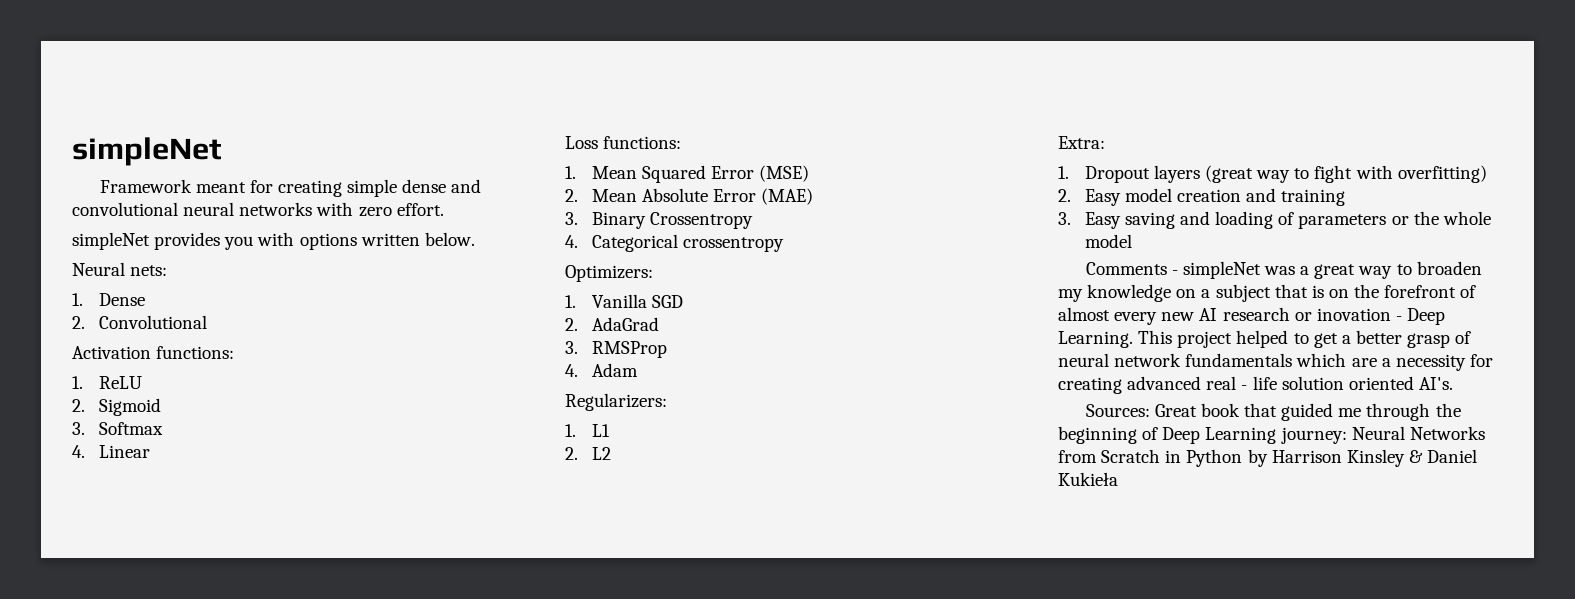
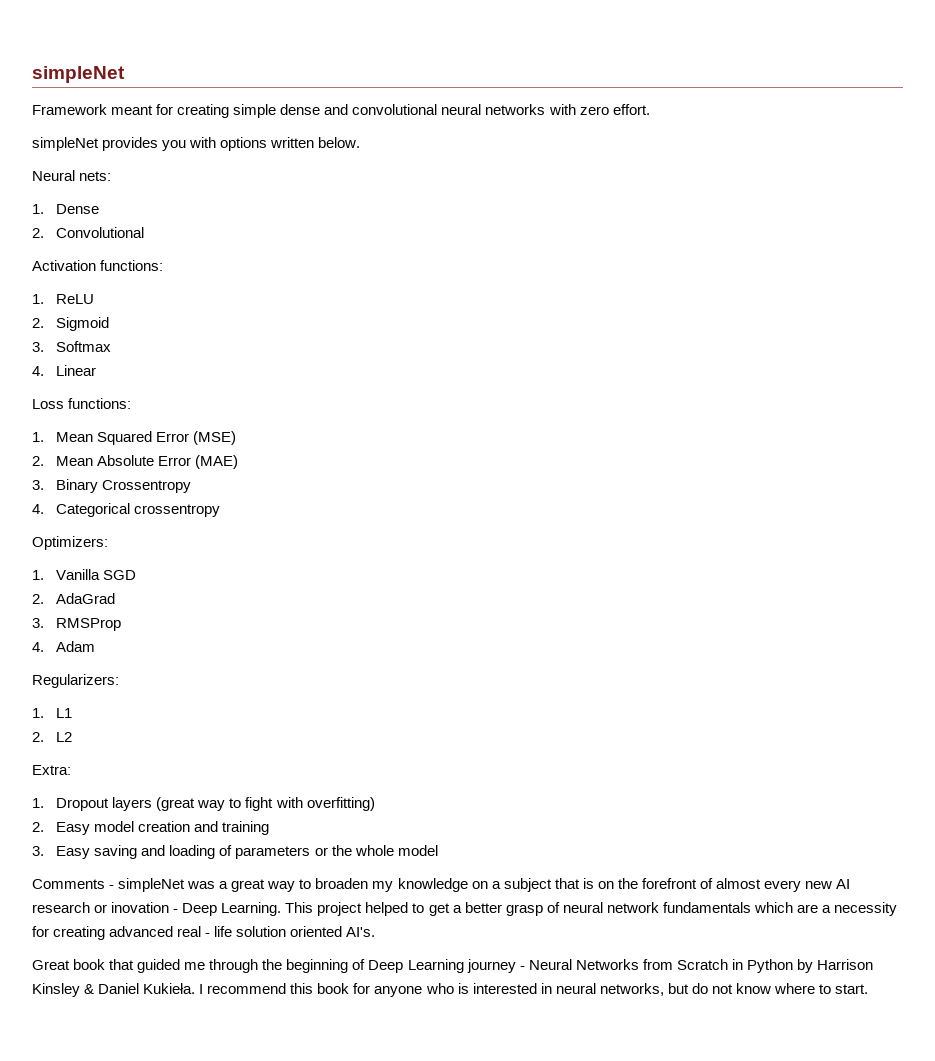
[1085,404,1150,417] Sources: -> (376, 932) none
[1280,427,1347,444] journey: -> [466,959,525,973] journey -
[1058,472,1118,486] Kukieła -> [143,983,869,997] Kukieła. I recommend this book for anyone who is interested in neural networks, but do not know where to start.

